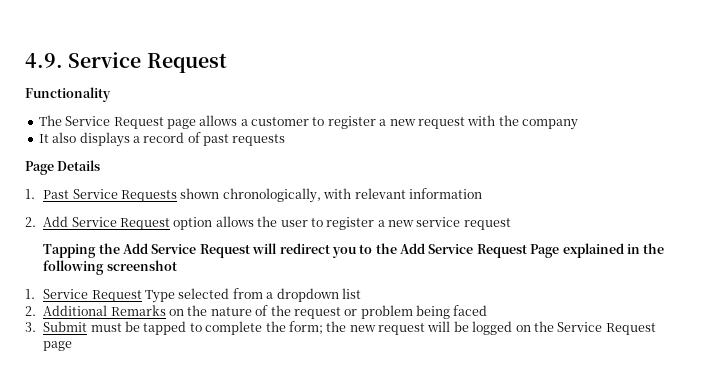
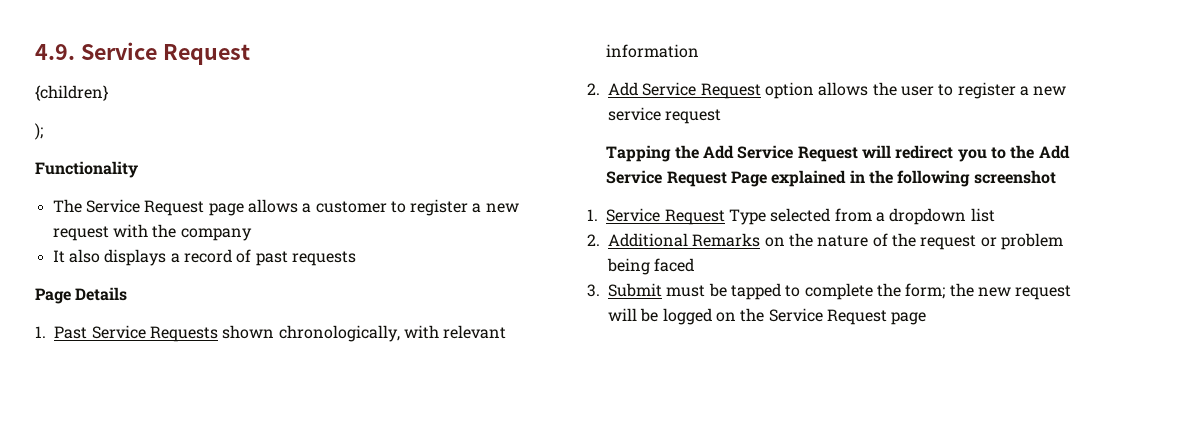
(227, 63) none -> [35,85,108,101] [35,123,43,140] // {children} // );

